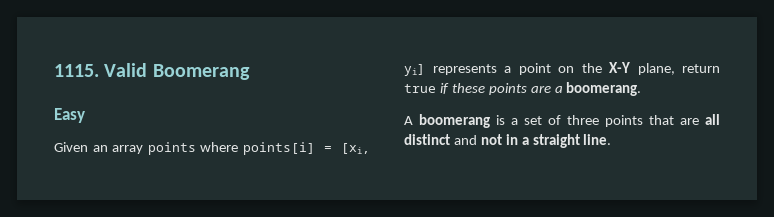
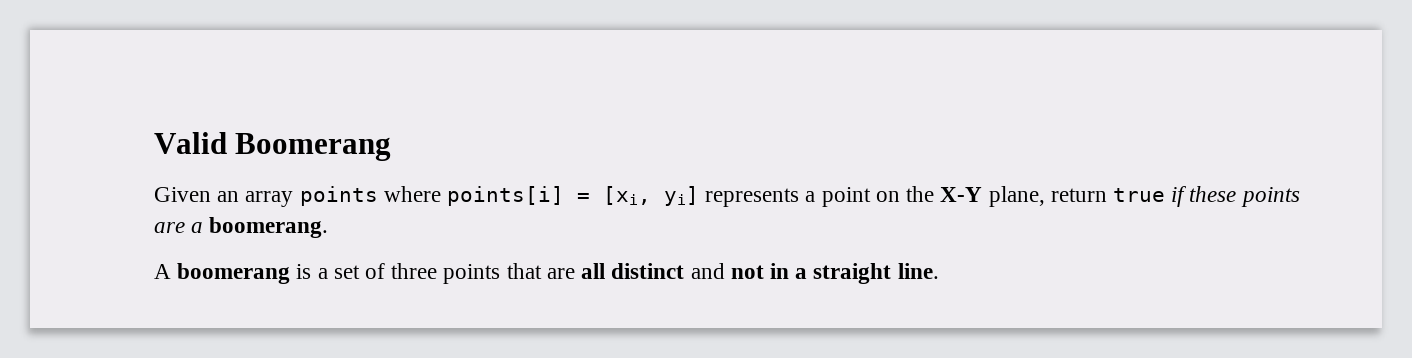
[54,64,99,77] 1115. -> (154, 143) none
[54,108,85,123] // Easy -> (392, 147) none

